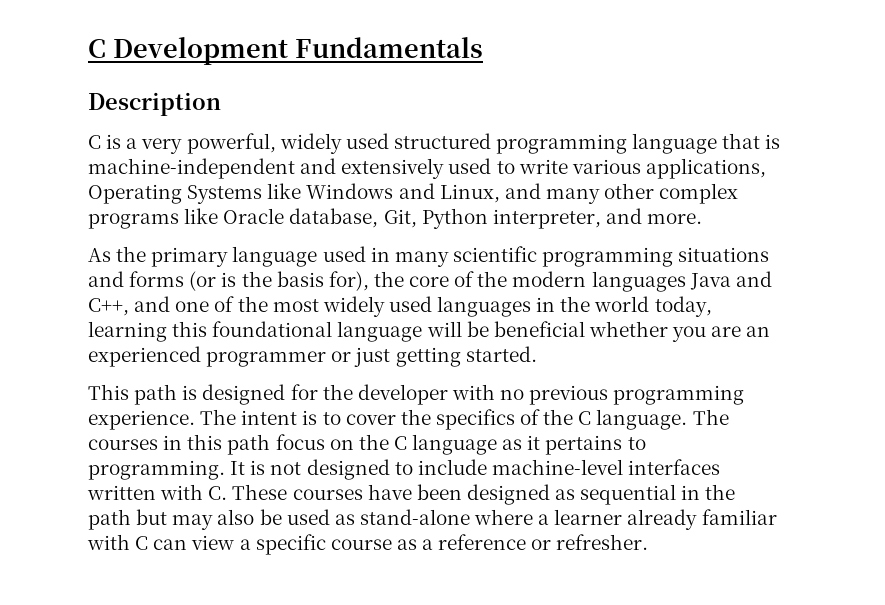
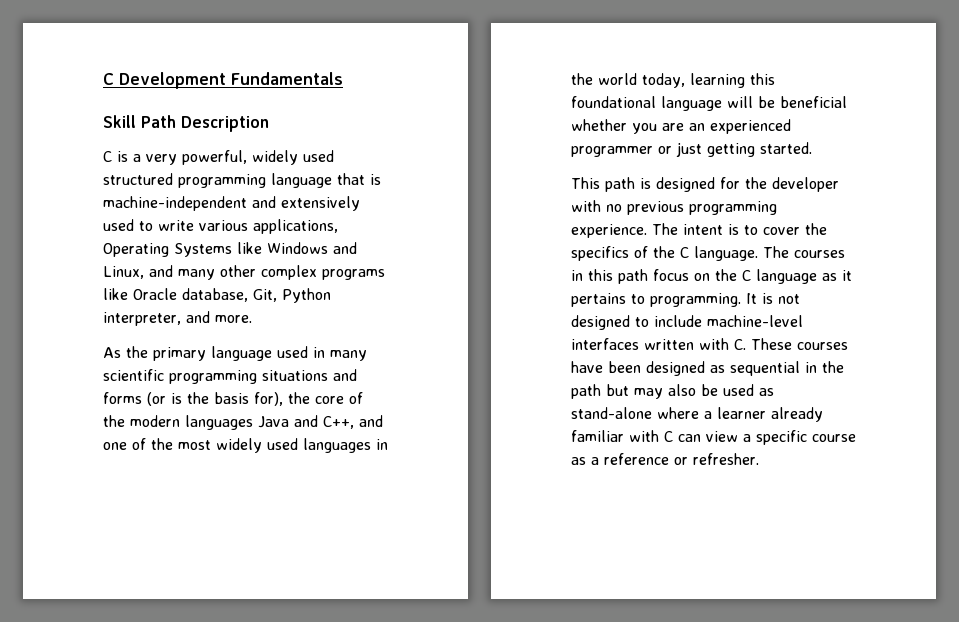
(483, 47) none -> [103,115,176,128] Skill Path

